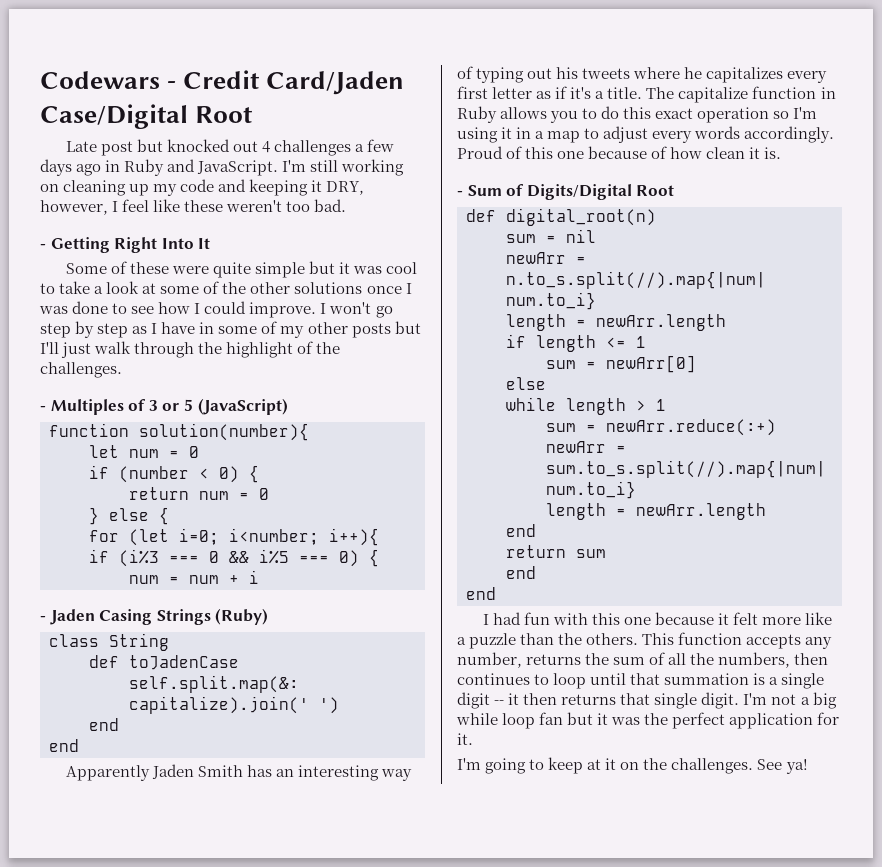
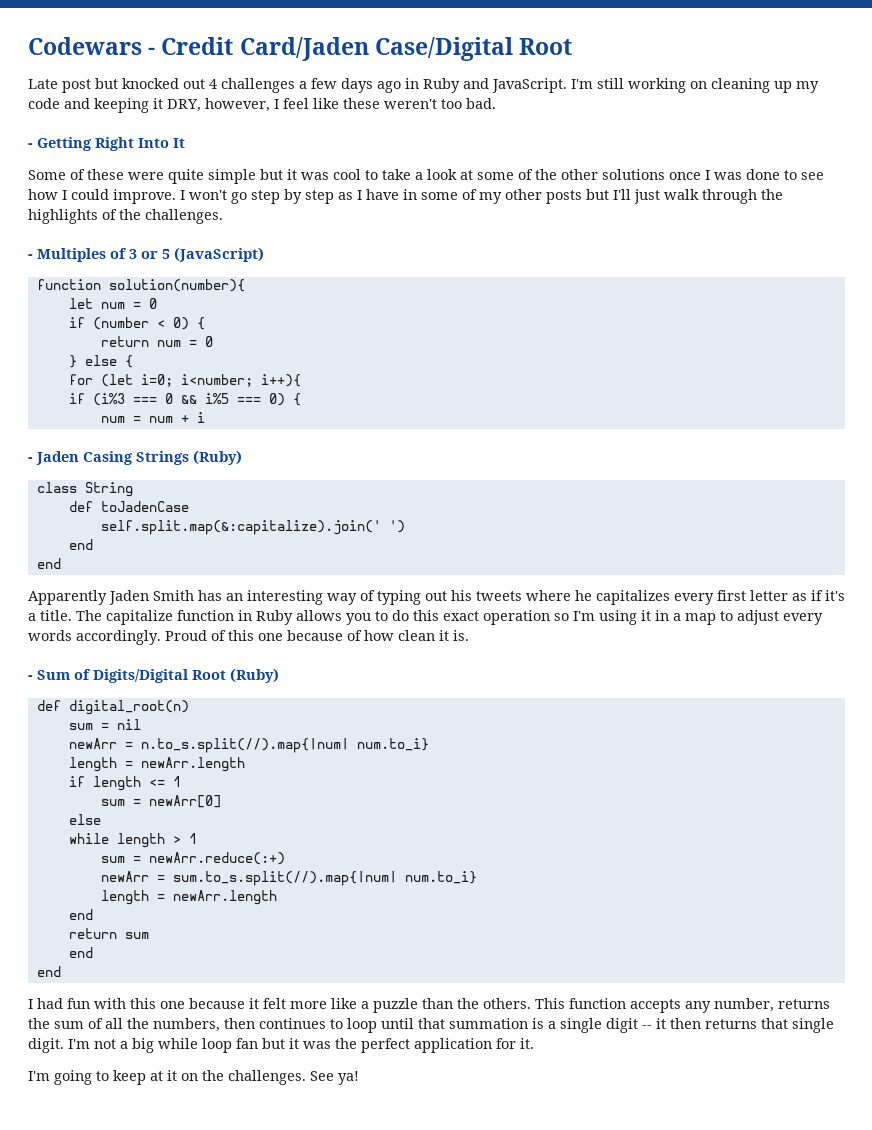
[226,342,294,358] highlight -> [28,209,98,224] highlights
(675, 190) none -> [230,668,279,683] (Ruby)

